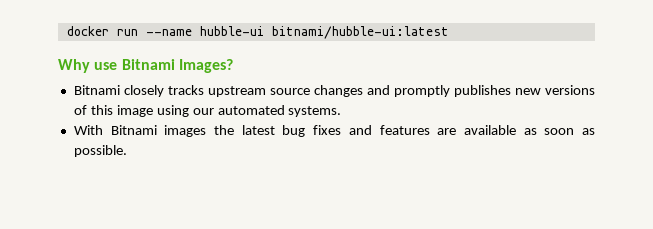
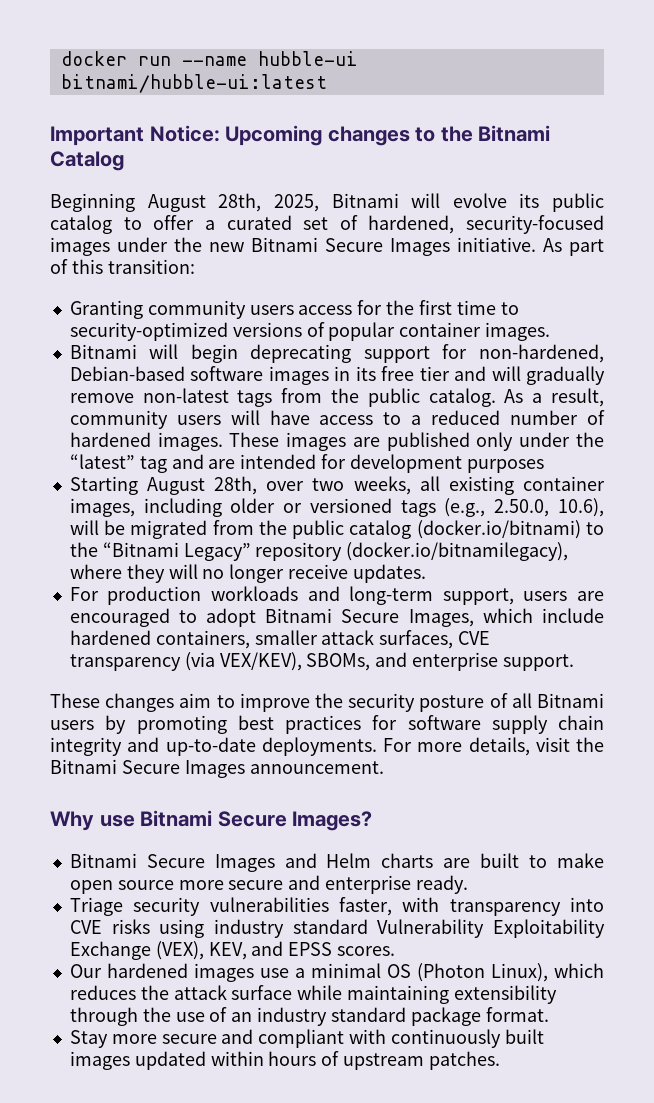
(449, 32) none -> [50,125,551,146] [50,151,124,171] [50,193,604,212] [50,215,604,234] [50,237,604,256] [50,259,195,274] [69,300,519,319] [69,322,551,341] [69,344,604,363] [69,366,606,385] [69,388,605,407] [69,410,605,429] [69,432,605,451] [69,454,544,473] [69,476,605,495] [69,498,604,517] [69,520,605,539] [69,542,569,561] [69,564,426,583] [69,586,605,605] [69,608,604,627] [69,630,491,649] [69,652,574,671] [50,693,604,712] [50,715,604,734] [50,737,604,756] [50,759,384,778] // Important Notice: Upcoming changes to the Bitnami Catalog // Beginning August 28th, 2025, Bitnami will evolve its public catalog to offer a curated set of hardened, security-focused images under the new Bitnami Secure Images initiative. As part of this transition: // Granting community users access for the first time to security-optimized versions of popular container images. // Bitnami will begin deprecating support for non-hardened, Debian-based software images in its free tier and will gradually remove non-latest tags from the public catalog. As a result, community users will have access to a reduced number of hardened images. These images are published only under the “latest” tag and are intended for development purposes // Starting August 28th, over two weeks, all existing container images, including older or versioned tags (e.g., 2.50.0, 10.6), will be migrated from the public catalog (docker.io/bitnami) to the “Bitnami Legacy” repository (docker.io/bitnamilegacy), where they will no longer receive updates. // For production workloads and long-term support, users are encouraged to adopt Bitnami Secure Images, which include hardened containers, smaller attack surfaces, CVE transparency (via VEX/KEV), SBOMs, and enterprise support. // These changes aim to improve the security posture of all Bitnami users by promoting best practices for software supply chain integrity and up-to-date deployments. For more details, visit the Bitnami Secure Images announcement.
(175, 64) none -> [217,811,287,827] Secure
[123,85,595,97] [73,105,342,117] [73,125,595,137] [73,145,127,157] closely tracks upstream source changes and promptly publishes new versions of this image using our automated systems. // With Bitnami images the latest bug fixes and features are available as soon as possible. -> [146,853,604,872] [69,875,468,894] [69,897,605,916] [69,919,605,938] [69,941,396,960] [69,963,605,982] [69,985,557,1004] [69,1007,549,1026] [69,1029,544,1048] [69,1051,500,1070] Secure Images and Helm charts are built to make open source more secure and enterprise ready. // Triage security vulnerabilities faster, with transparency into CVE risks using industry standard Vulnerability Exploitability Exchange (VEX), KEV, and EPSS scores. // Our hardened images use a minimal OS (Photon Linux), which reduces the attack surface while maintaining extensibility through the use of an industry standard package format. // Stay more secure and compliant with continuously built images updated within hours of upstream patches.

